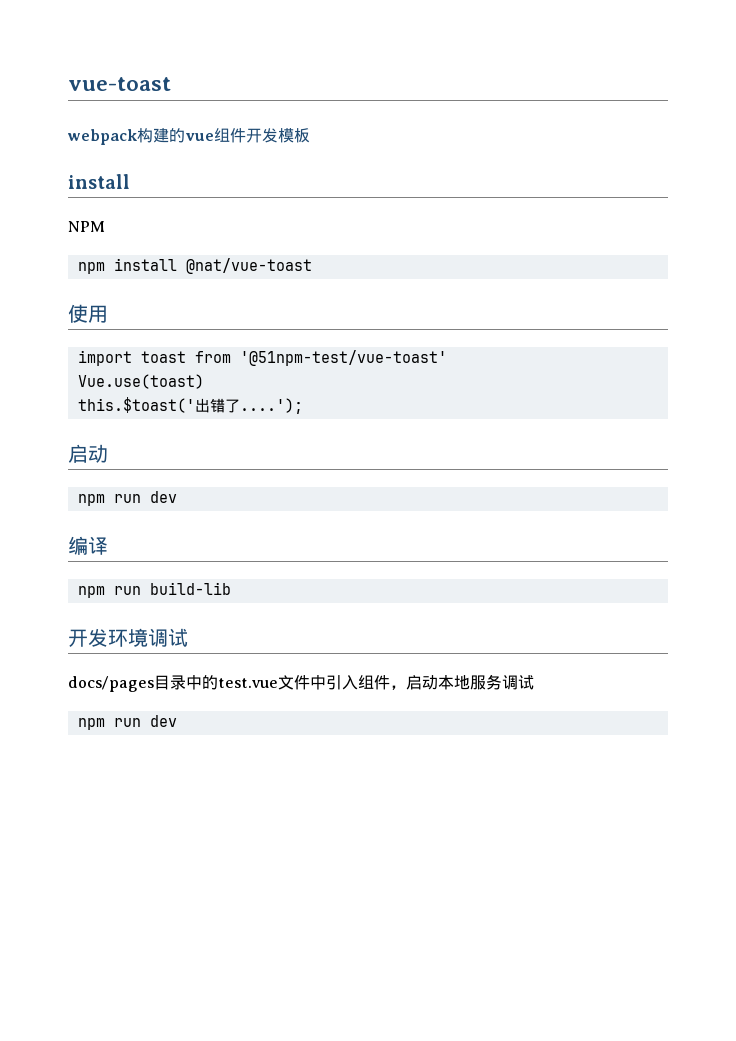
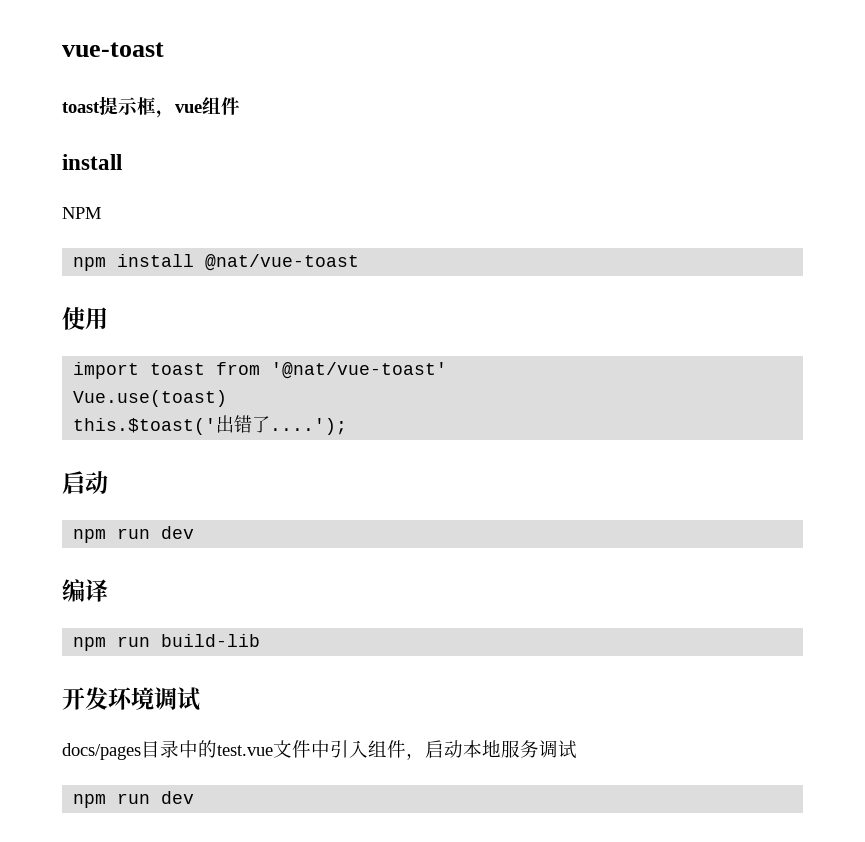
[67,128,185,145] webpack构建的 -> [62,96,175,118] toast提示框，
[246,128,310,143] 开发模板 -> (240, 106) none
[239,350,447,366] '@51npm-test/vue-toast' -> [271,362,448,379] '@nat/vue-toast'

